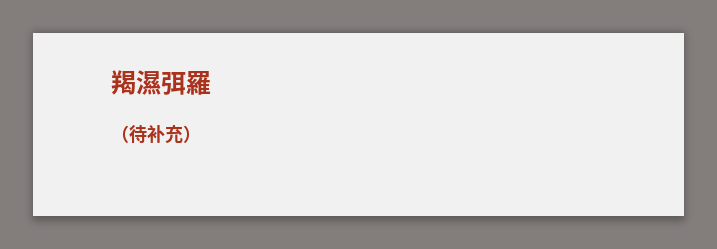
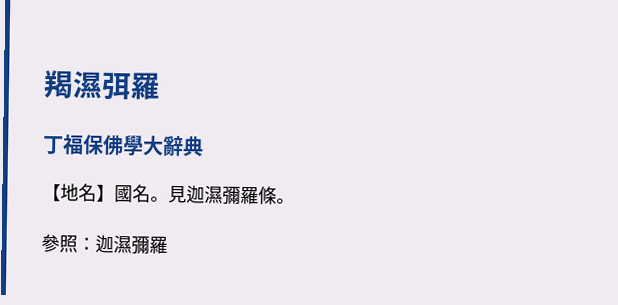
[111,125,201,144] （待补充） -> [42,134,204,157] [42,183,295,205] [41,233,168,255] 丁福保佛學大辭典 // 【地名】國名。見迦濕彌羅條。 // 參照：迦濕彌羅

